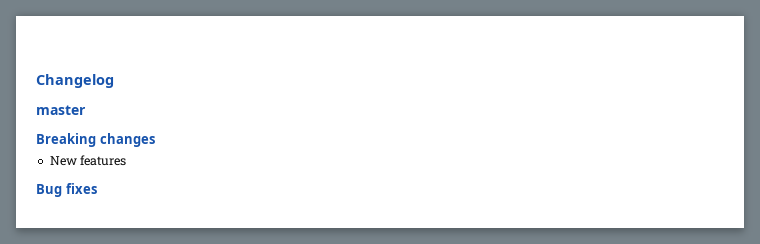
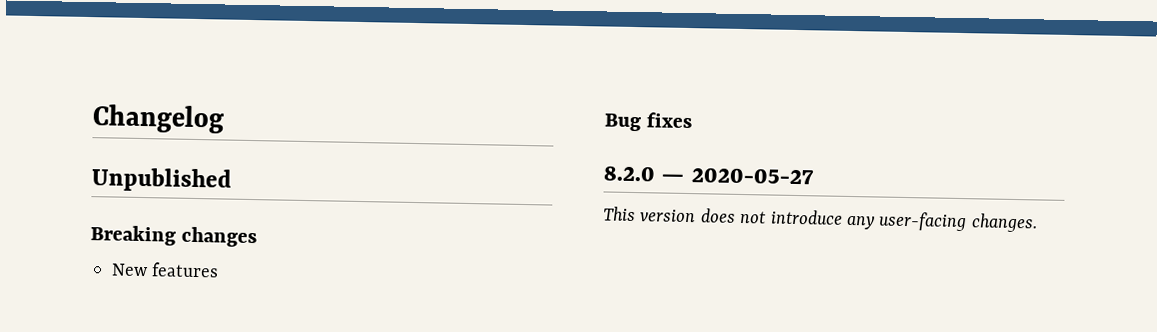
[36,105,86,115] master -> [91,167,232,193] Unpublished
(97, 188) none -> [603,165,814,185] [603,206,1038,233] // 8.2.0 — 2020-05-27 // This version does not introduce any user-facing changes.

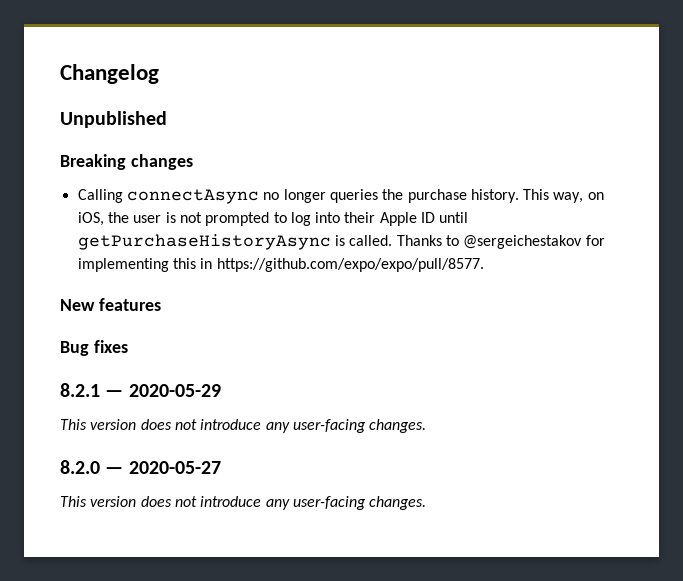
[111,262,220,278] [604,112,693,132] New features // Bug fixes -> [77,189,604,204] [77,212,469,226] [77,234,605,250] [77,258,484,272] [60,298,161,311] [60,340,128,356] [60,383,221,397] [60,419,427,433] Calling connectAsync no longer queries the purchase history. This way, on iOS, the user is not prompted to log into their Apple ID until getPurchaseHistoryAsync is called. Thanks to @sergeichestakov for implementing this in https://github.com/expo/expo/pull/8577. // New features // Bug fixes // 8.2.1 — 2020-05-29 // This version does not introduce any user-facing changes.

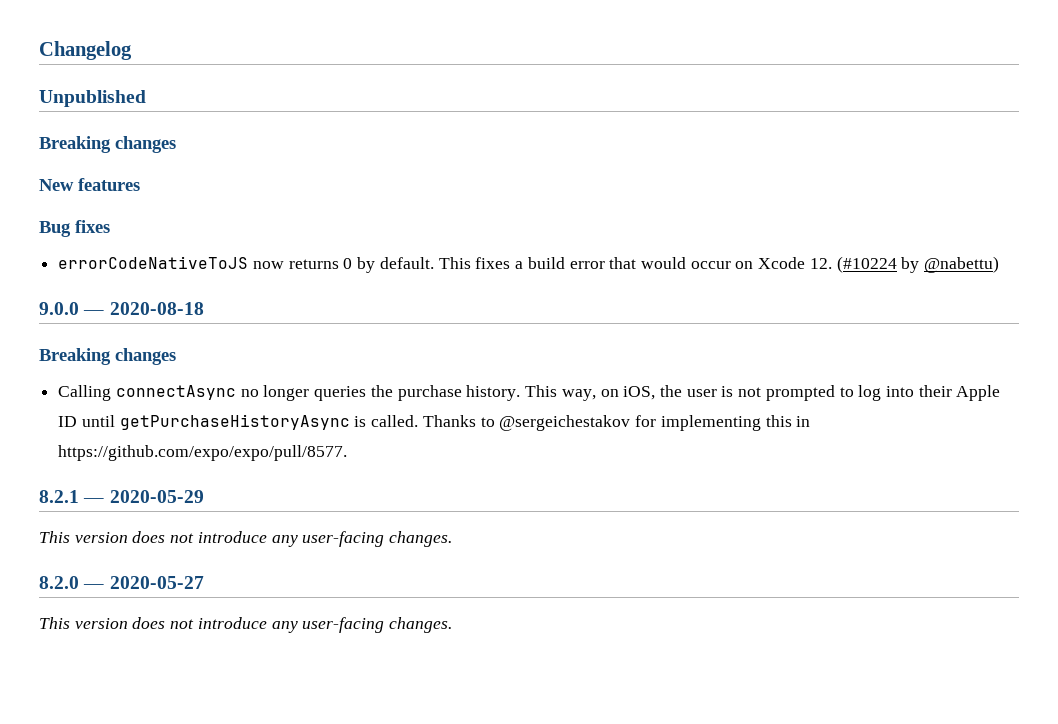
(193, 162) none -> [39,178,140,191] [39,220,110,237] [58,256,1000,273] [39,302,204,315] [39,348,176,365] // New features // Bug fixes // errorCodeNativeToJS now returns 0 by default. This fixes a build error that would occur on Xcode 12. (#10224 by @nabettu) // 9.0.0 — 2020-08-18 // Breaking changes
[60,298,161,311] [60,340,128,356] // New features // Bug fixes -> (348, 453) none

